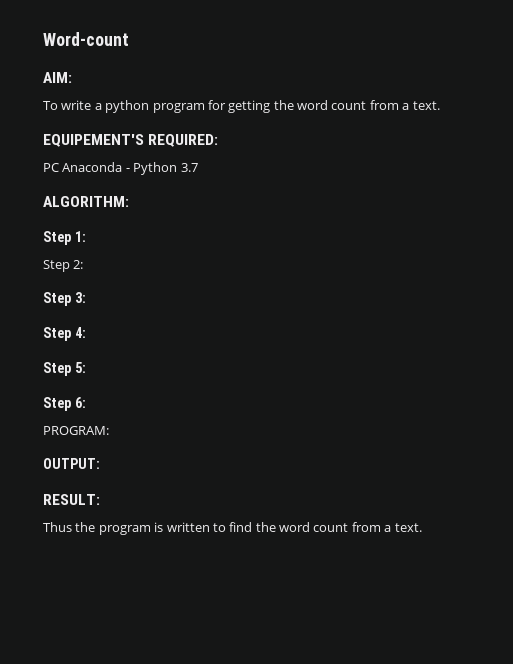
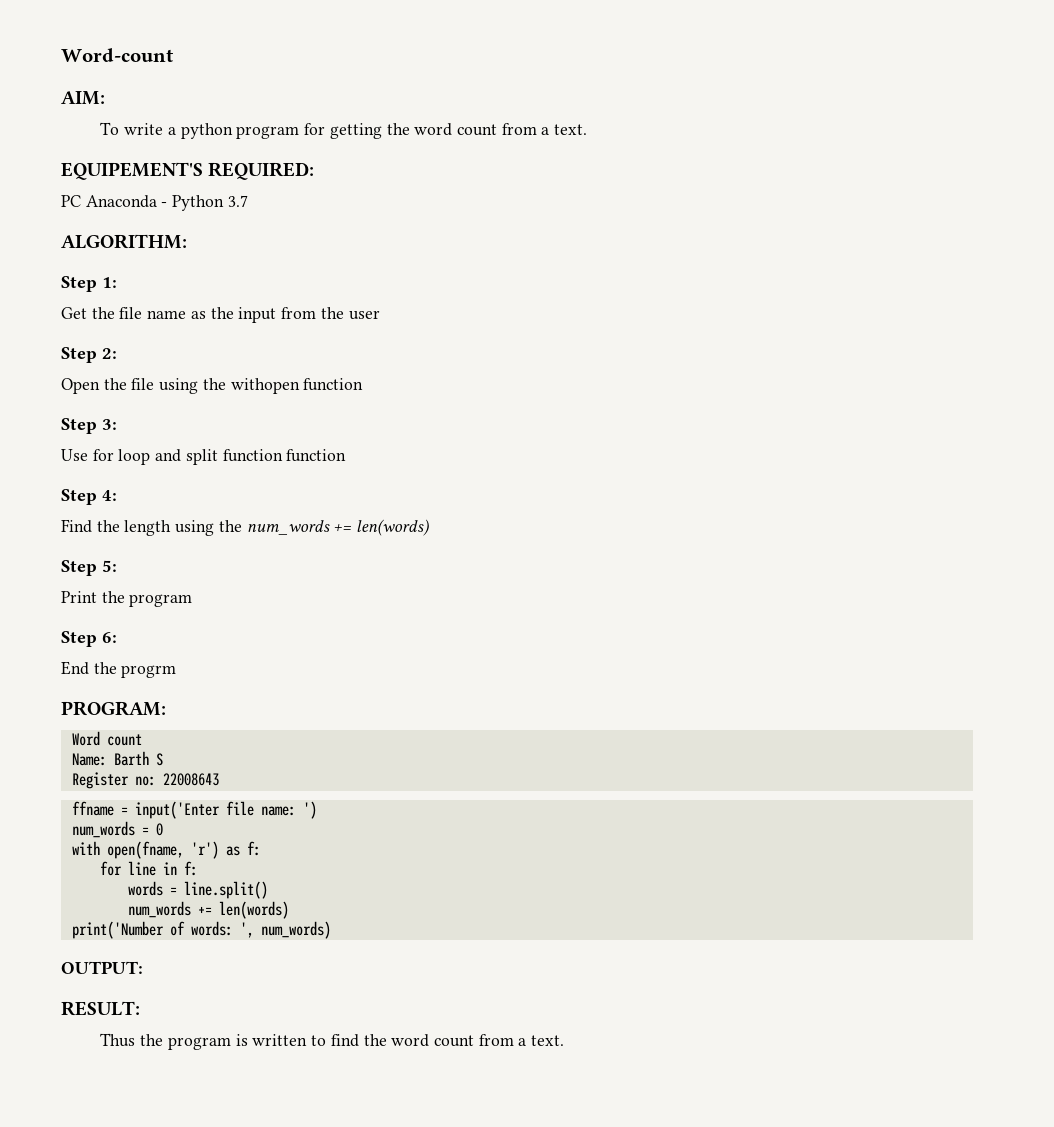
[43,260,84,272] [43,292,86,306] [43,327,86,341] Step 2: // Step 3: // Step 4: -> [61,307,380,323] [61,347,117,363] [61,378,364,394] [61,418,117,434] [61,449,347,465] [61,489,117,505] [61,519,430,536] Get the file name as the input from the user // Step 2: // Open the file using the withopen function // Step 3: // Use for loop and split function function // Step 4: // Find the length using the num_words += len(words)
(86, 367) none -> [61,591,193,607] // Print the program
[43,426,109,435] PROGRAM: -> [61,661,177,678] [61,701,166,716] [71,731,142,746] [71,751,163,766] [71,772,219,789] [71,801,317,819] [71,821,163,838] [71,841,261,859] [99,861,198,876] [127,881,268,899] [127,901,289,919] [71,921,331,939] End the progrm // PROGRAM: // Word count // Name: Barth S // Register no: 22008643 // ffname = input('Enter file name: ') // num_words = 0 // with open(fname, 'r') as f: // for line in f: // words = line.split() // num_words += len(words) // print('Number of words: ', num_words)

